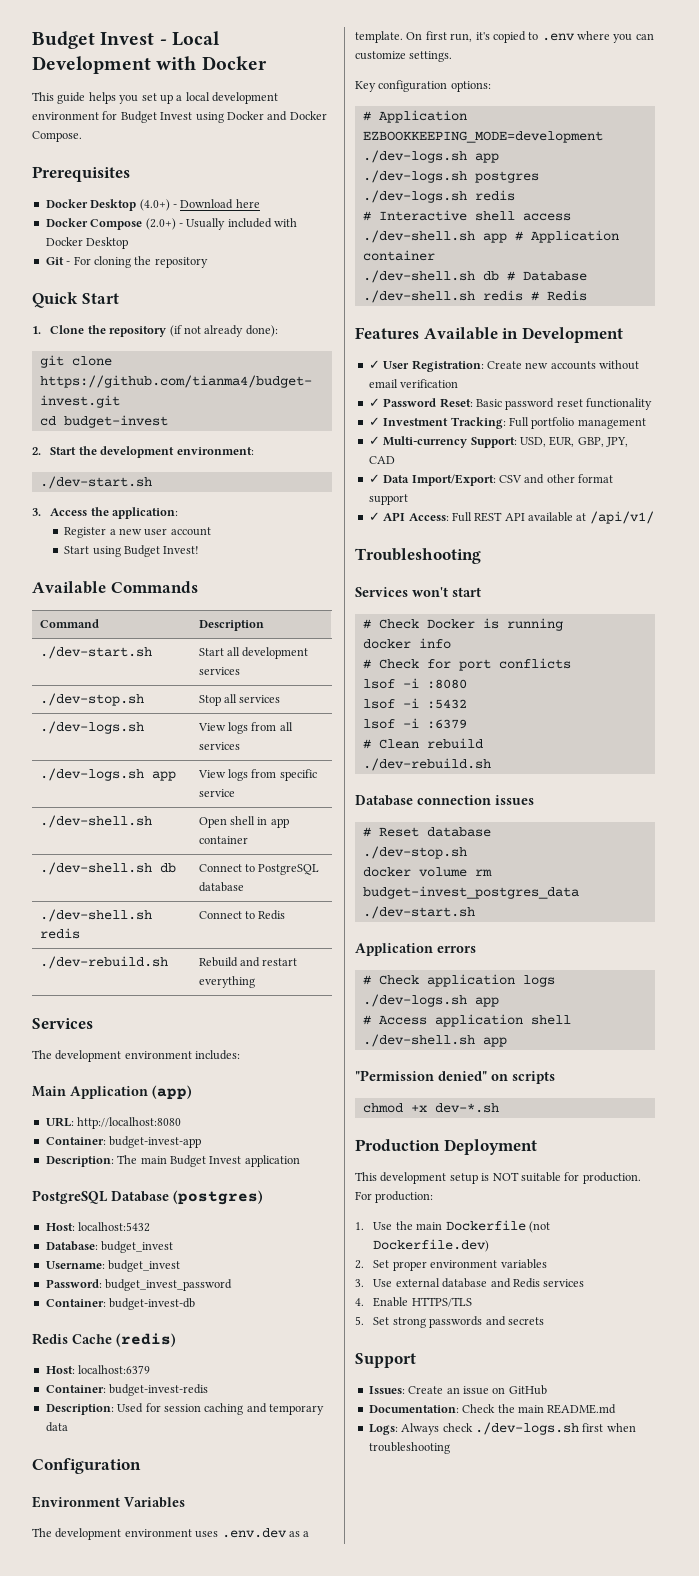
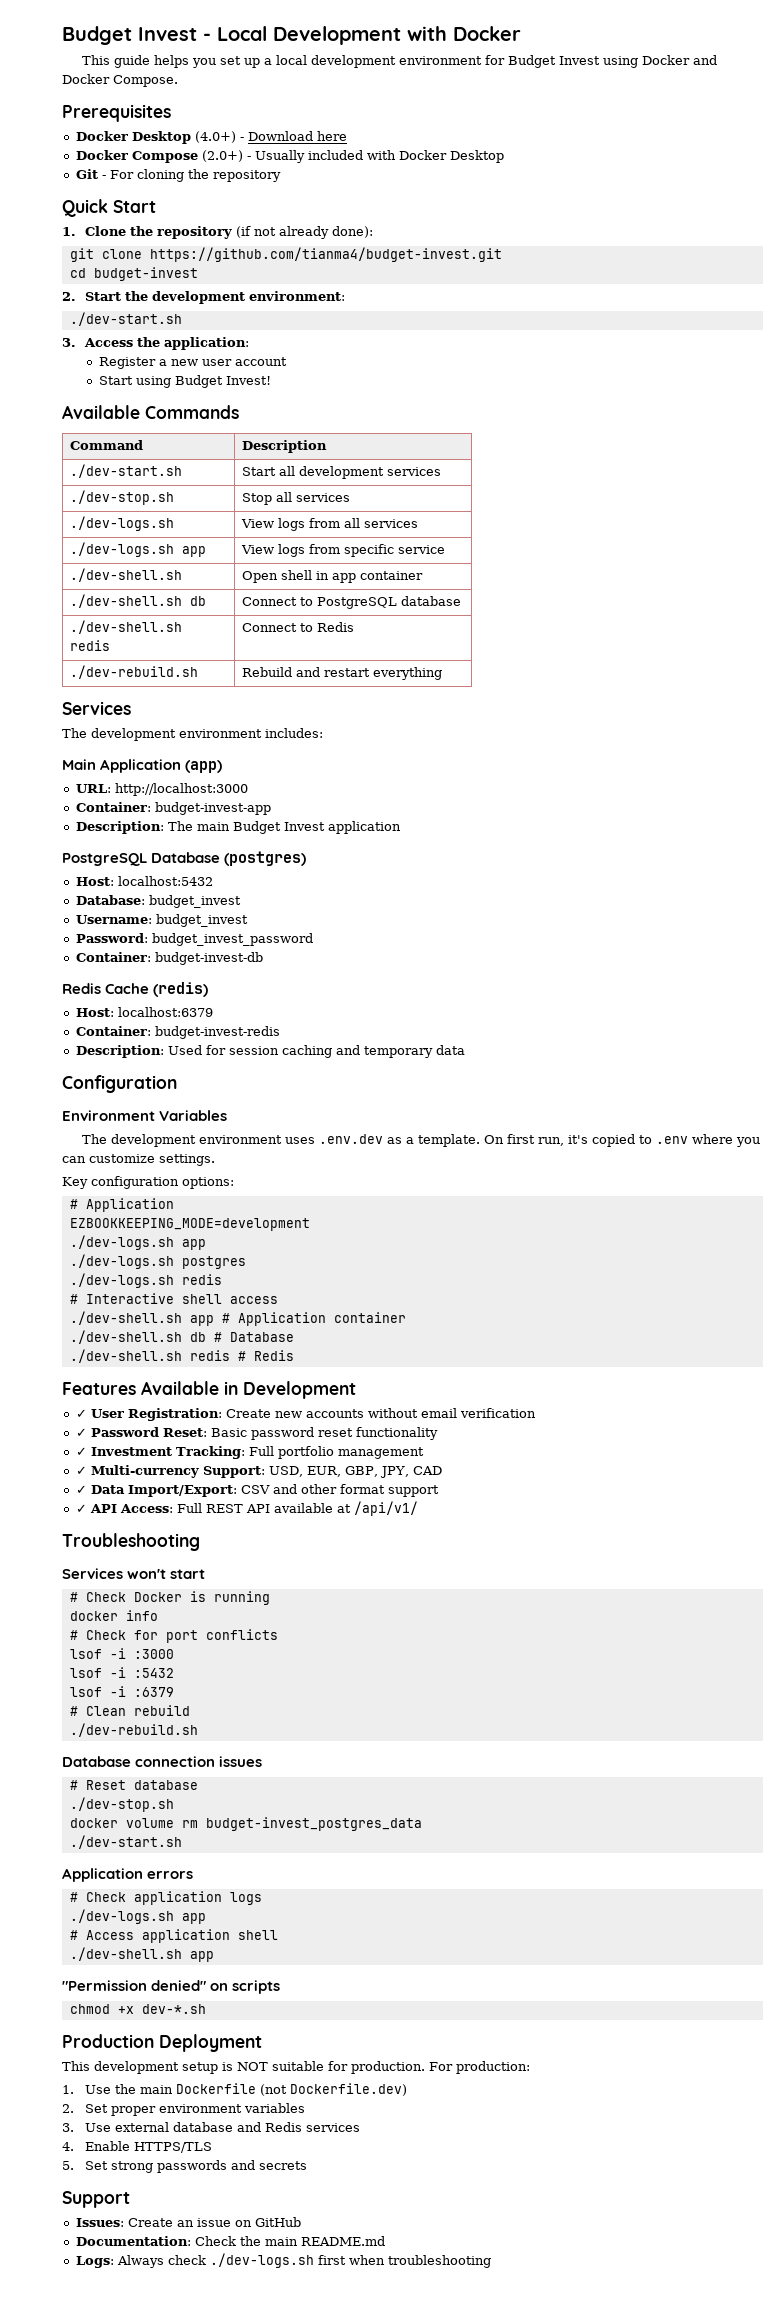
[77,1117,182,1129] http://localhost:8080 -> [114,783,248,796] http://localhost:3000
[426,679,467,689] :8080 -> [133,1649,174,1659] :3000

